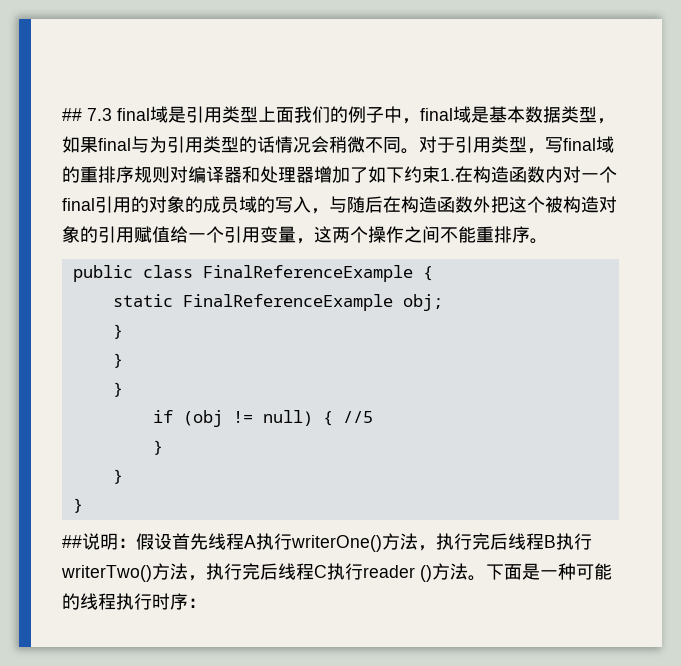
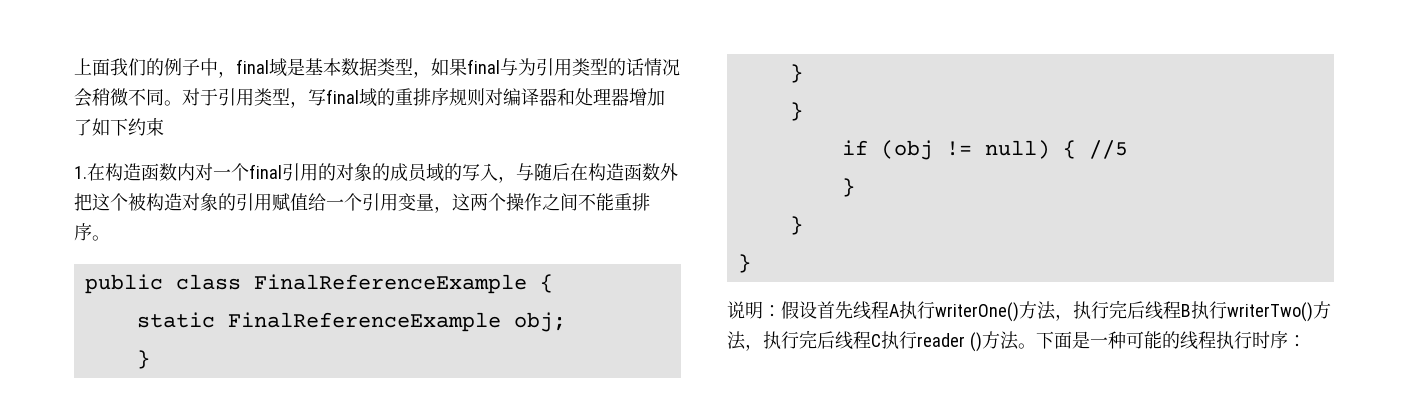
[62,106,258,123] ## 7.3 final域是引用类型 -> (74, 66) none
(440, 174) none -> (164, 127) //
[62,535,82,548] ## -> (751, 263) none

